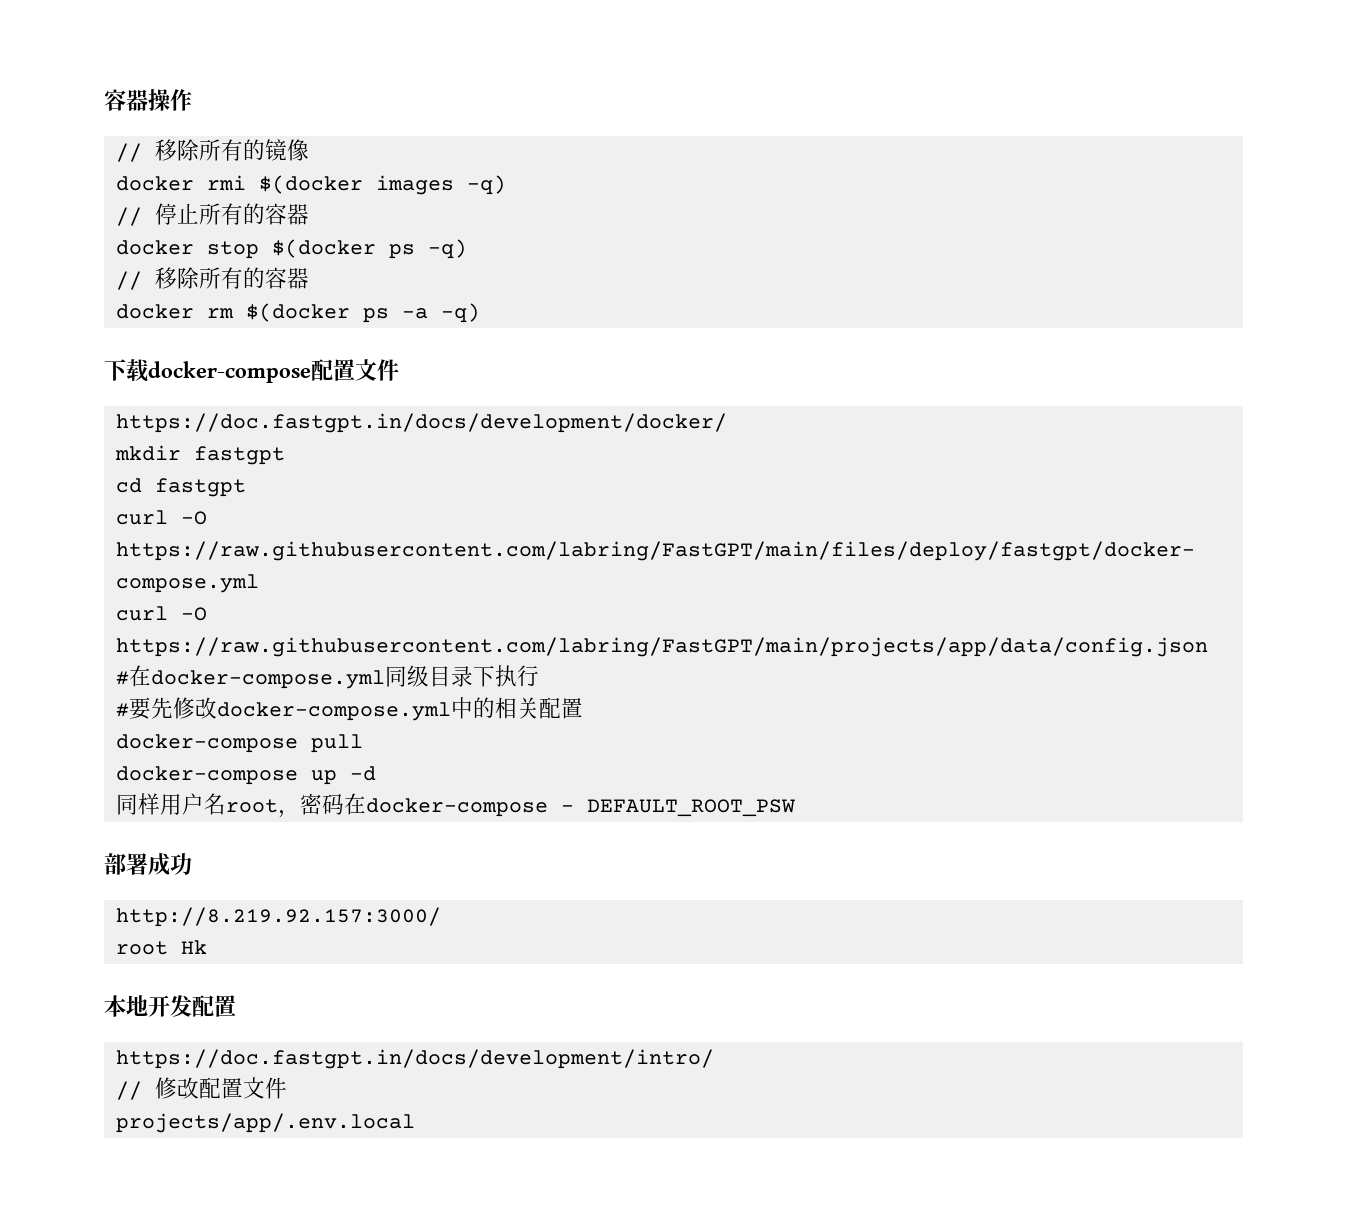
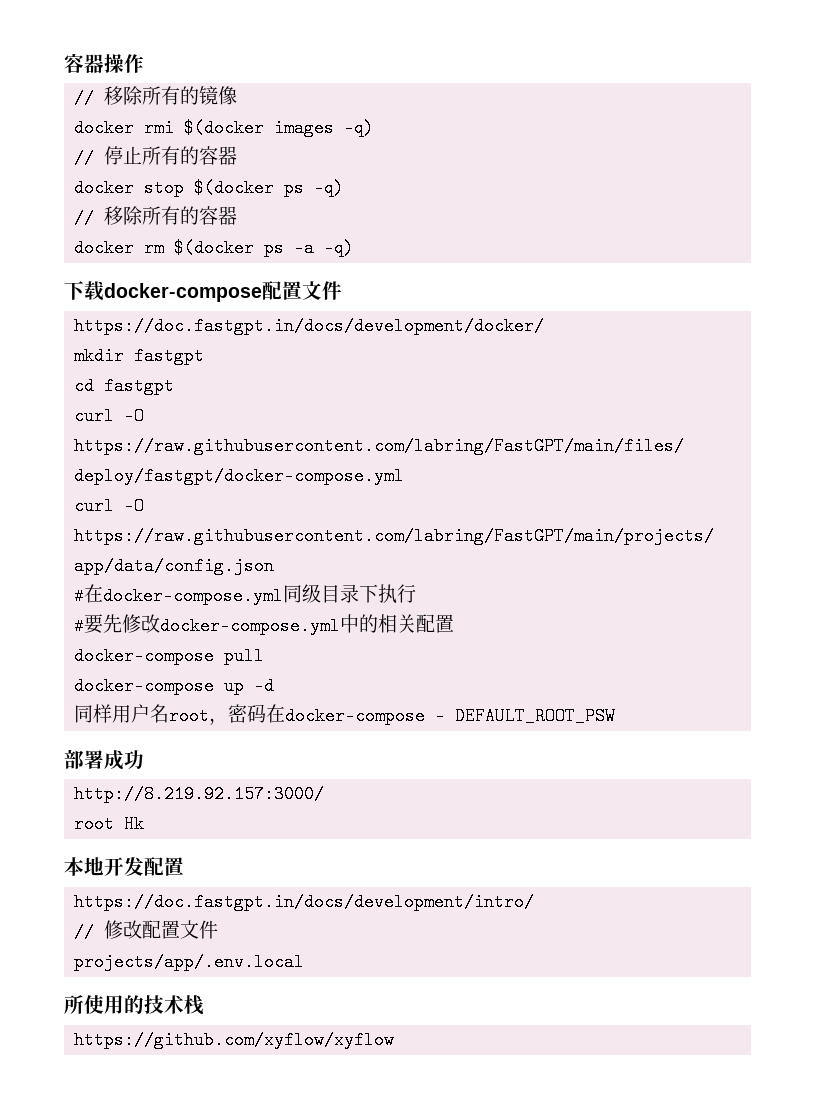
(415, 1123) none -> [64,995,204,1015] [74,1031,395,1049] // 所使用的技术栈 // https://github.com/xyflow/xyflow

